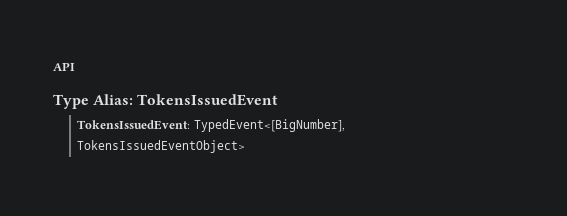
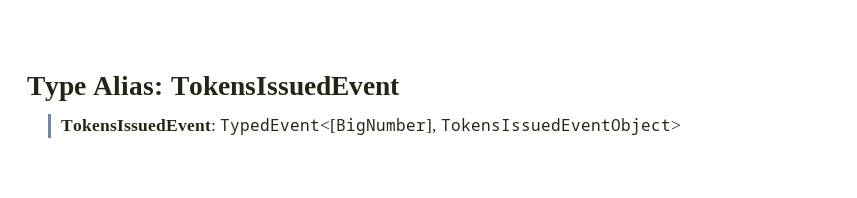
[53,62,75,71] API // -> (27, 89) none

